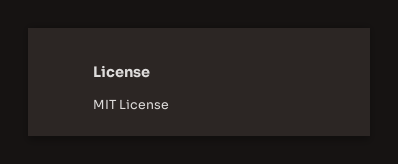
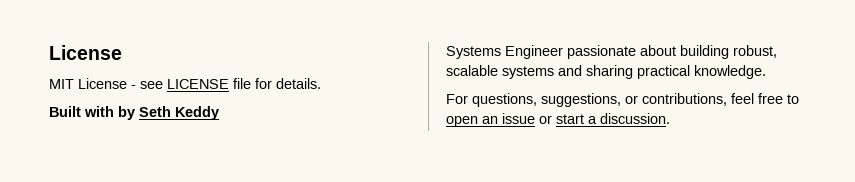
(170, 104) none -> [131,78,321,89] [49,106,219,120] [446,45,777,59] [446,65,766,79] [446,93,799,107] [446,113,670,127] - see LICENSE file for details. // Built with by Seth Keddy // Systems Engineer passionate about building robust, scalable systems and sharing practical knowledge. // For questions, suggestions, or contributions, feel free to open an issue or start a discussion.

